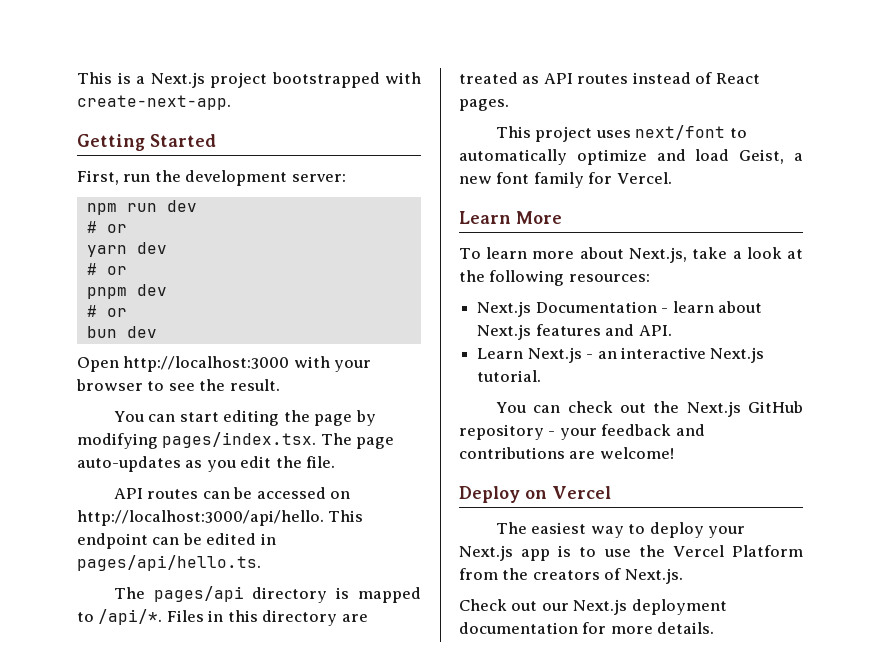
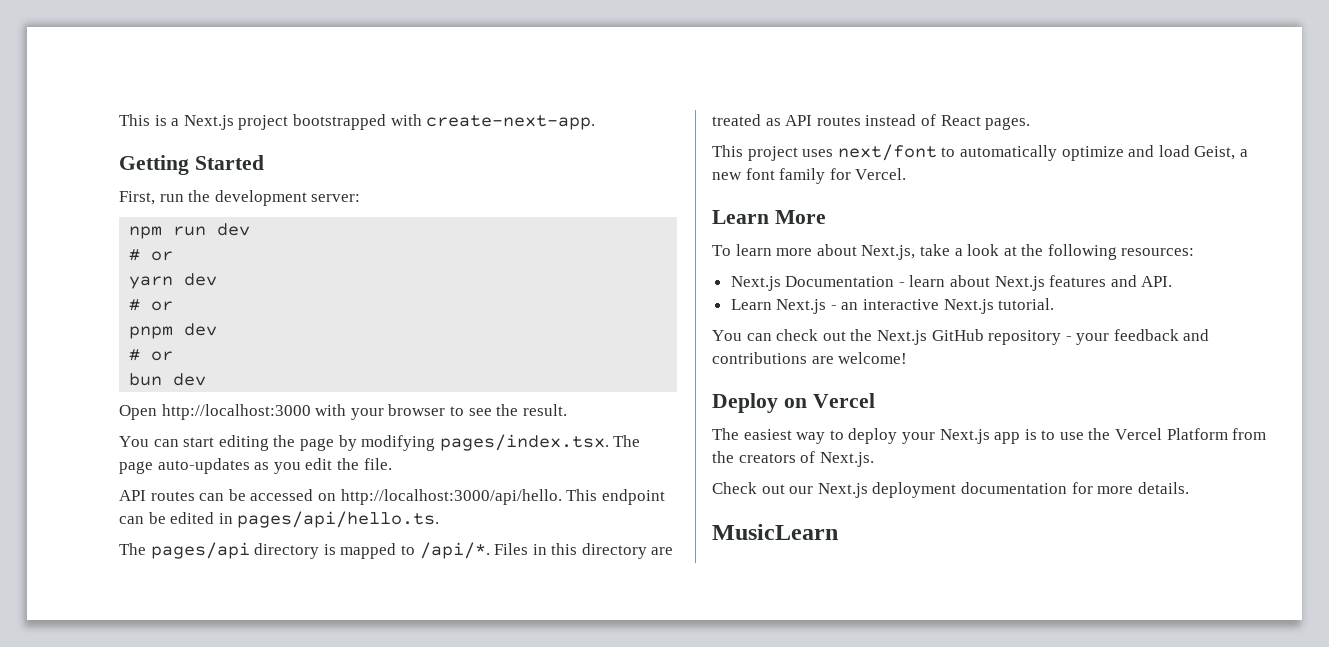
(715, 628) none -> [712,524,838,540] // MusicLearn

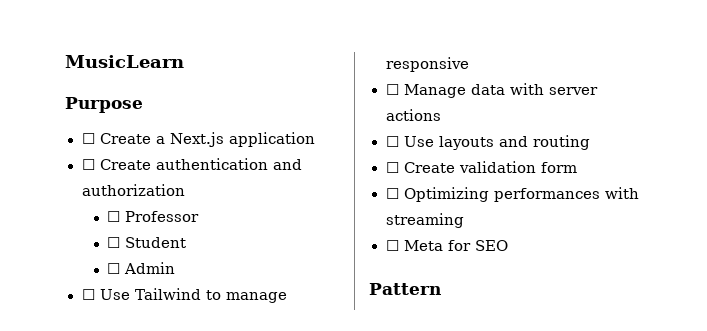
[119,114,596,130] [119,155,264,175] [119,190,361,206] [129,223,251,239] [129,249,174,261] [129,273,218,289] [129,299,174,311] [129,323,218,339] [129,349,174,361] [129,373,207,386] [119,404,567,420] [119,434,641,451] [119,458,392,474] [119,489,665,505] [119,511,440,528] [119,542,674,559] [712,114,1031,130] [712,144,1248,161] [712,168,907,184] [712,210,826,224] [712,244,1195,260] [730,275,1173,291] [730,298,1055,314] [712,329,1210,345] [712,352,908,364] [712,393,875,413] [712,428,1267,444] [712,451,874,467] [712,482,1189,498] [712,524,838,540] This is a Next.js project bootstrapped with create-next-app. // Getting Started // First, run the development server: // npm run dev // # or // yarn dev // # or // pnpm dev // # or // bun dev // Open http://localhost:3000 with your browser to see the result. // You can start editing the page by modifying pages/index.tsx. The page auto-updates as you edit the file. // API routes can be accessed on http://localhost:3000/api/hello. This endpoint can be edited in pages/api/hello.ts. // The pages/api directory is mapped to /api/*. Files in this directory are treated as API routes instead of React pages. // This project uses next/font to automatically optimize and load Geist, a new font family for Vercel. // Learn More // To learn more about Next.js, take a look at the following resources: // Next.js Documentation - learn about Next.js features and API. // Learn Next.js - an interactive Next.js tutorial. // You can check out the Next.js GitHub repository - your feedback and contributions are welcome! // Deploy on Vercel // The easiest way to deploy your Next.js app is to use the Vercel Platform from the creators of Next.js. // Check out our Next.js deployment documentation for more details. // MusicLearn -> [65,55,184,68] [65,97,143,113] [81,132,315,147] [81,158,302,170] [81,184,185,196] [107,211,200,222] [107,237,187,248] [107,262,176,274] [81,288,288,303] [385,57,469,72] [385,83,598,98] [385,109,441,121] [385,135,590,150] [385,161,577,173] [385,187,639,202] [385,213,464,228] [385,240,508,251] [369,283,441,295] MusicLearn // Purpose // ☐ Create a Next.js application // ☐ Create authentication and authorization // ☐ Professor // ☐ Student // ☐ Admin // ☐ Use Tailwind to manage responsive // ☐ Manage data with server actions // ☐ Use layouts and routing // ☐ Create validation form // ☐ Optimizing performances with streaming // ☐ Meta for SEO // Pattern

